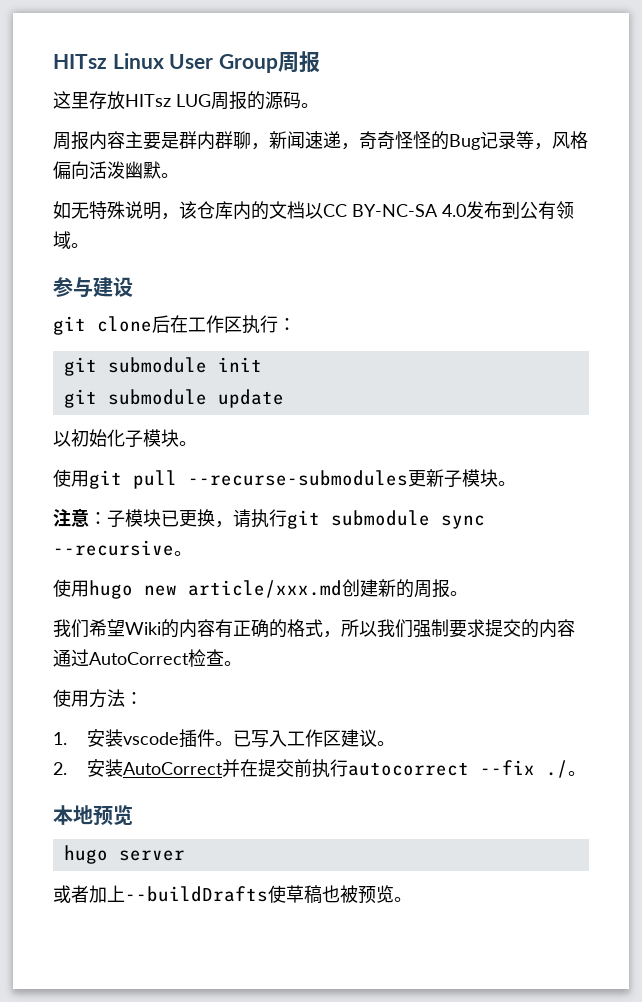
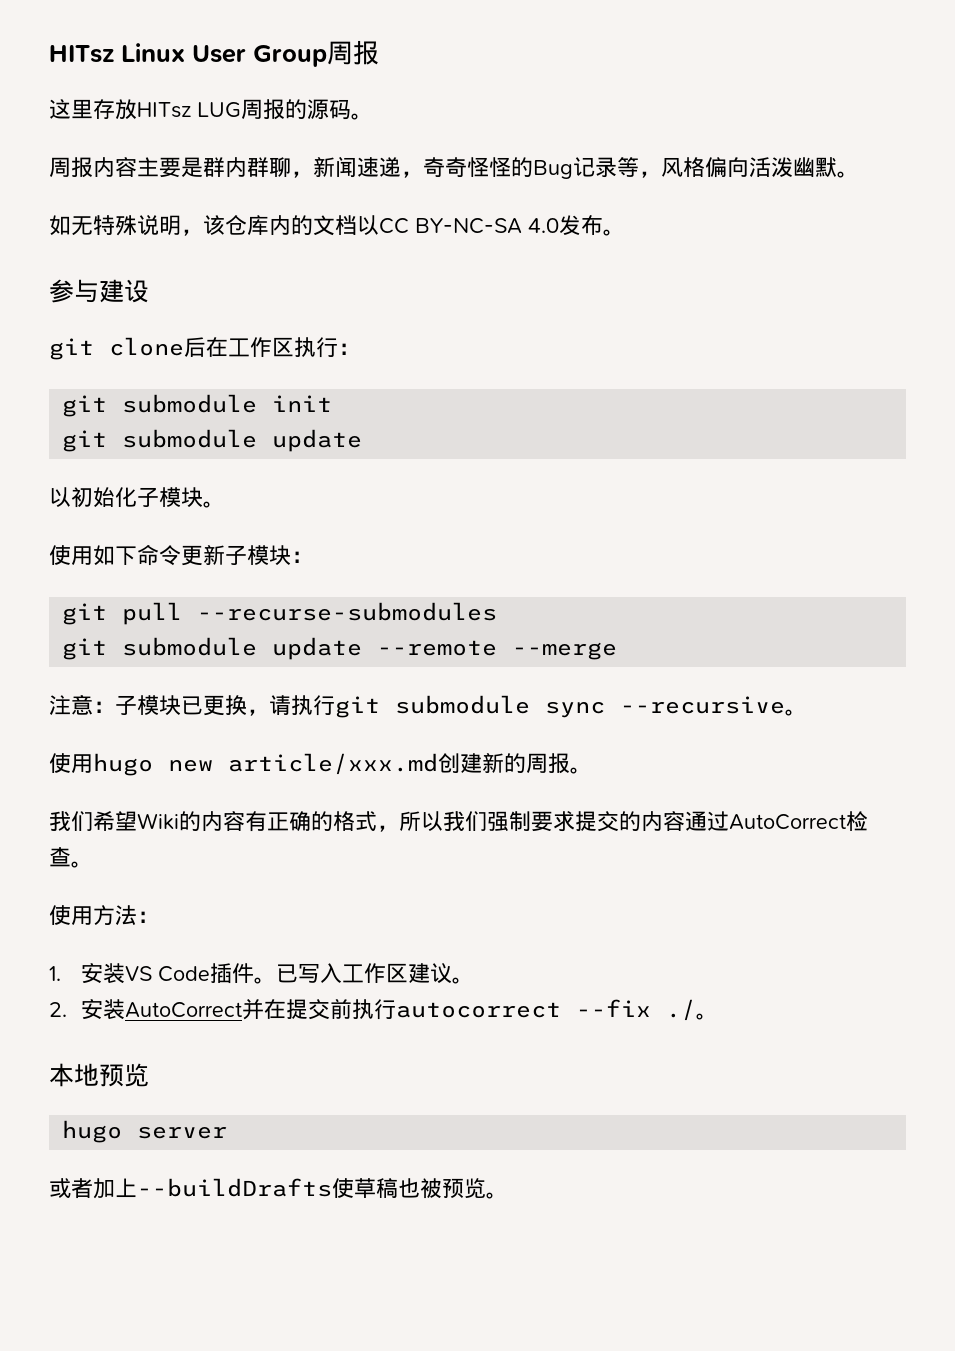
[502,201,574,220] [53,231,71,249] 到公有领域 -> (603, 225) none
[89,469,516,489] git pull --recurse-submodules更新子模块。 -> [93,544,313,566] [62,602,498,625] [62,637,618,660] 如下命令更新子模块： // git pull --recurse-submodules // git submodule update --remote --merge
[123,732,180,745] vscode -> [125,966,211,982] VS Code

